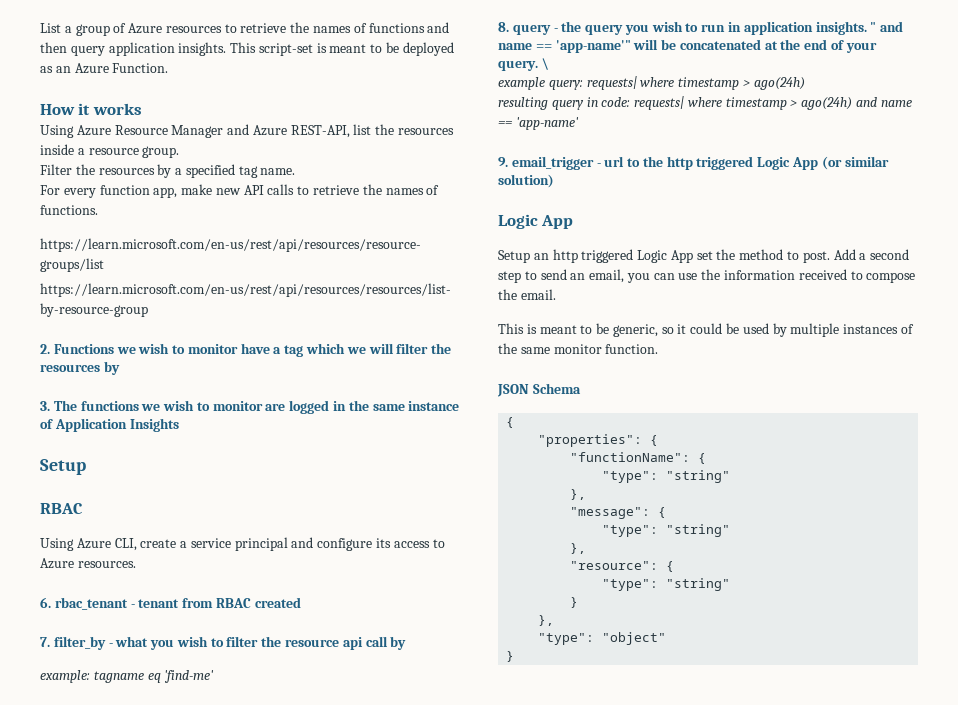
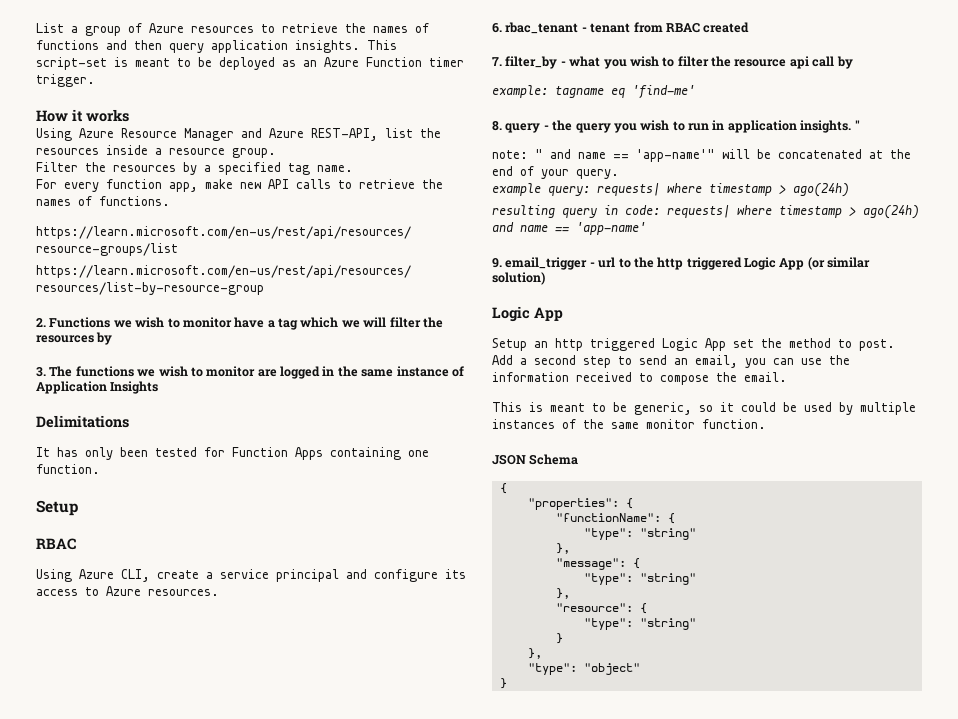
[112,63,169,73] Function. -> [366,57,464,67] [36,74,95,87] Function timer trigger.
(179, 425) none -> [36,415,129,428] [36,447,429,460] [36,464,100,474] // Delimitations // It has only been tested for Function Apps containing one function.
(877, 27) none -> [492,149,543,159] // note: "
[541,58,549,70] \ -> (619, 174) none

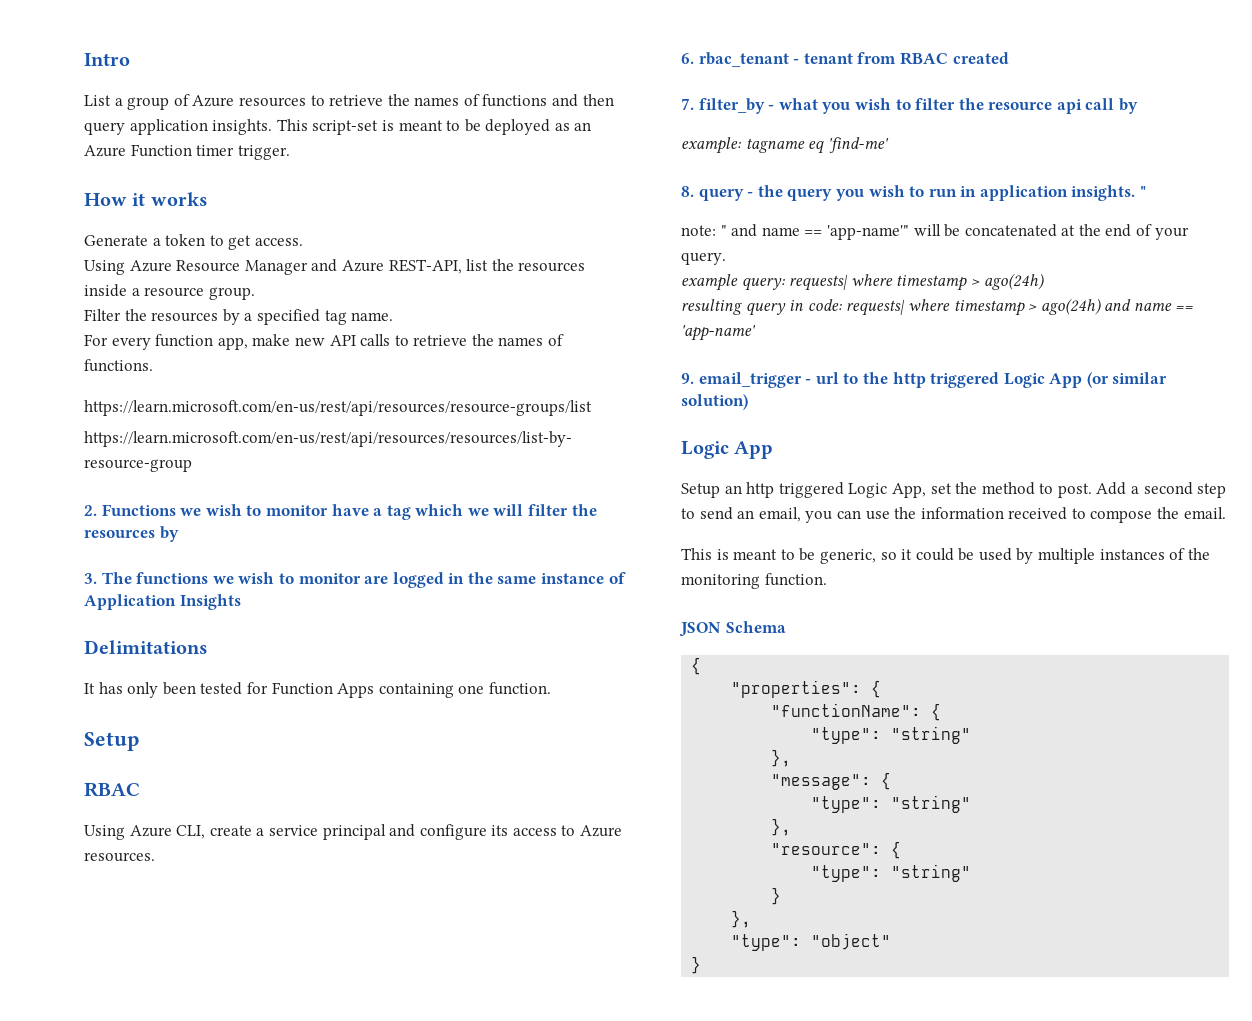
(36, 28) none -> [84,53,130,66] Intro //
(129, 115) none -> [84,234,303,250] // Generate a token to get access.
[705,338,726,351] App -> [891,483,926,498] App,
[611,419,695,429] same monitor -> [681,574,760,589] monitoring

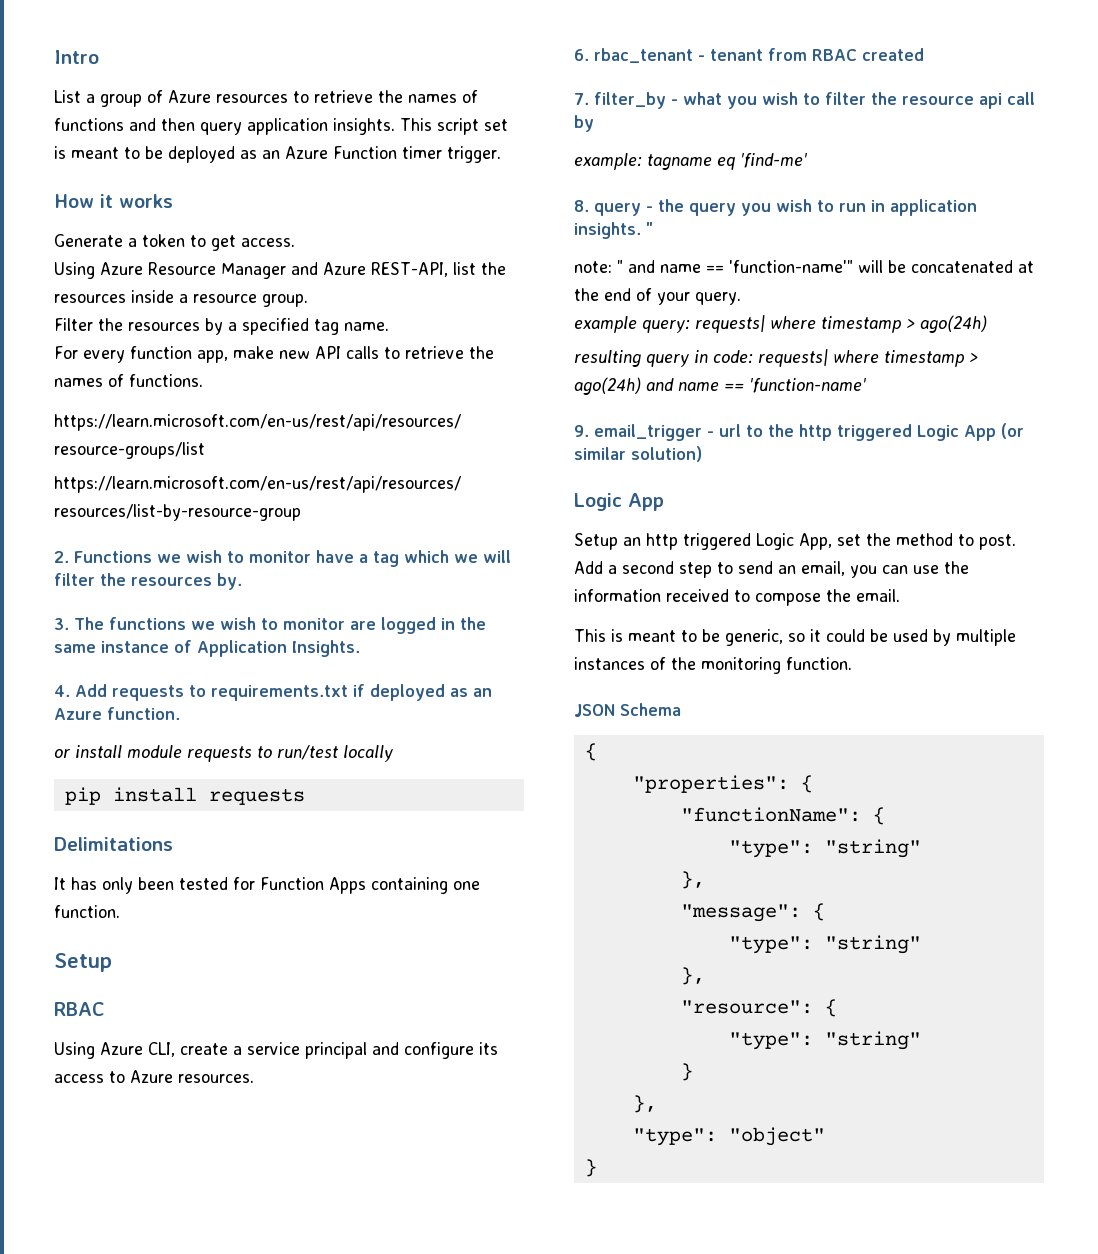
[312,120,379,135] script-set -> [437,118,508,135] script set
[159,526,179,542] by -> [217,573,242,590] by.
[179,594,241,610] Insights -> [292,640,360,657] [54,684,492,701] [54,707,180,720] [54,745,393,762] [64,787,305,805] Insights. // 4. Add requests to requirements.txt if deployed as an Azure function. // or install module requests to run/test locally // pip install requests
[826,225,909,240] 'app-name'" -> [729,260,853,273] 'function-name'"
[681,325,756,341] 'app-name' -> [749,378,867,393] 'function-name'

